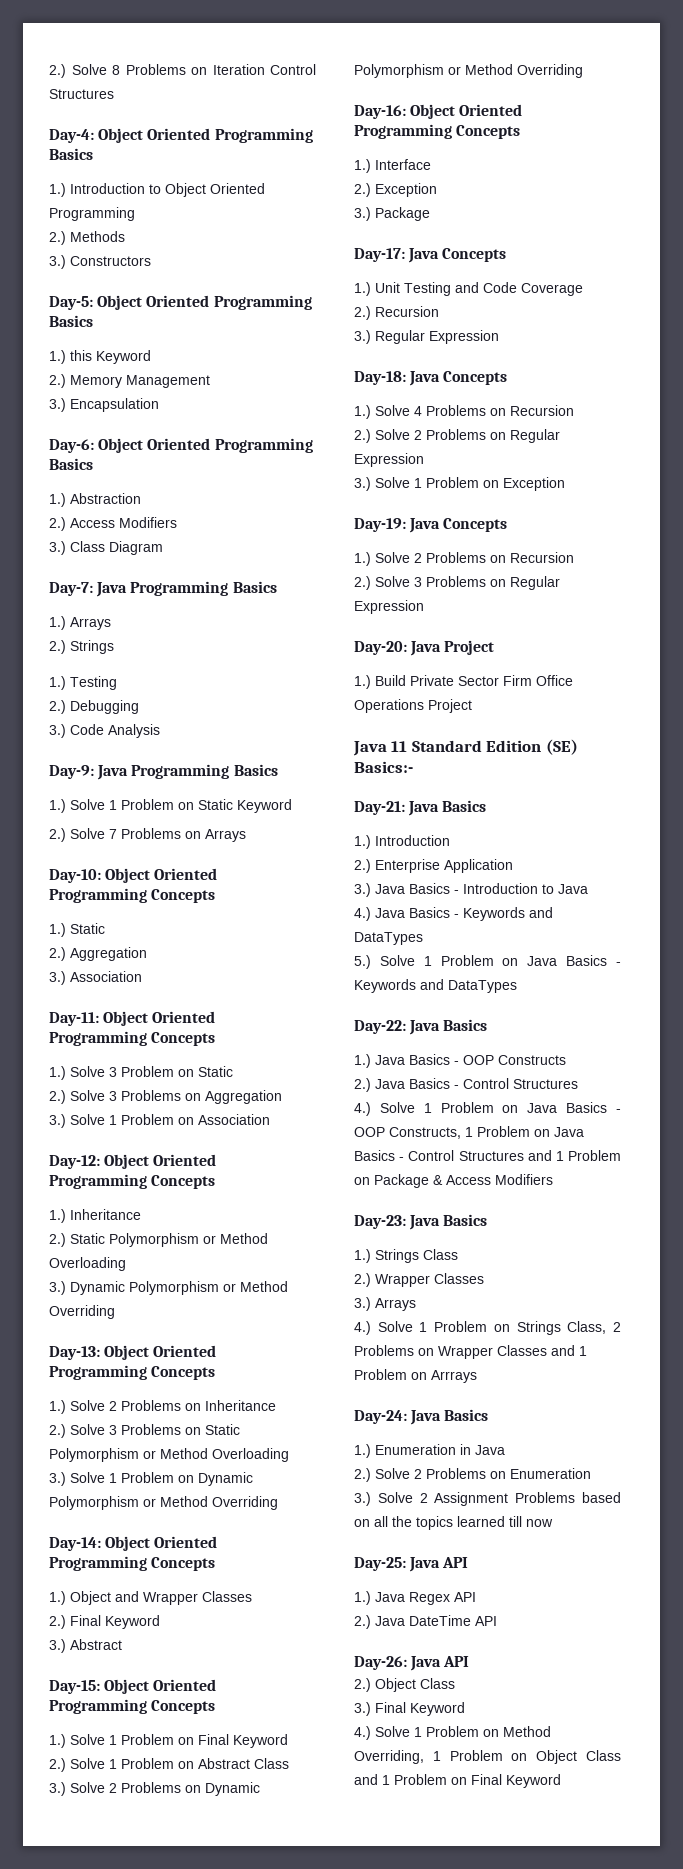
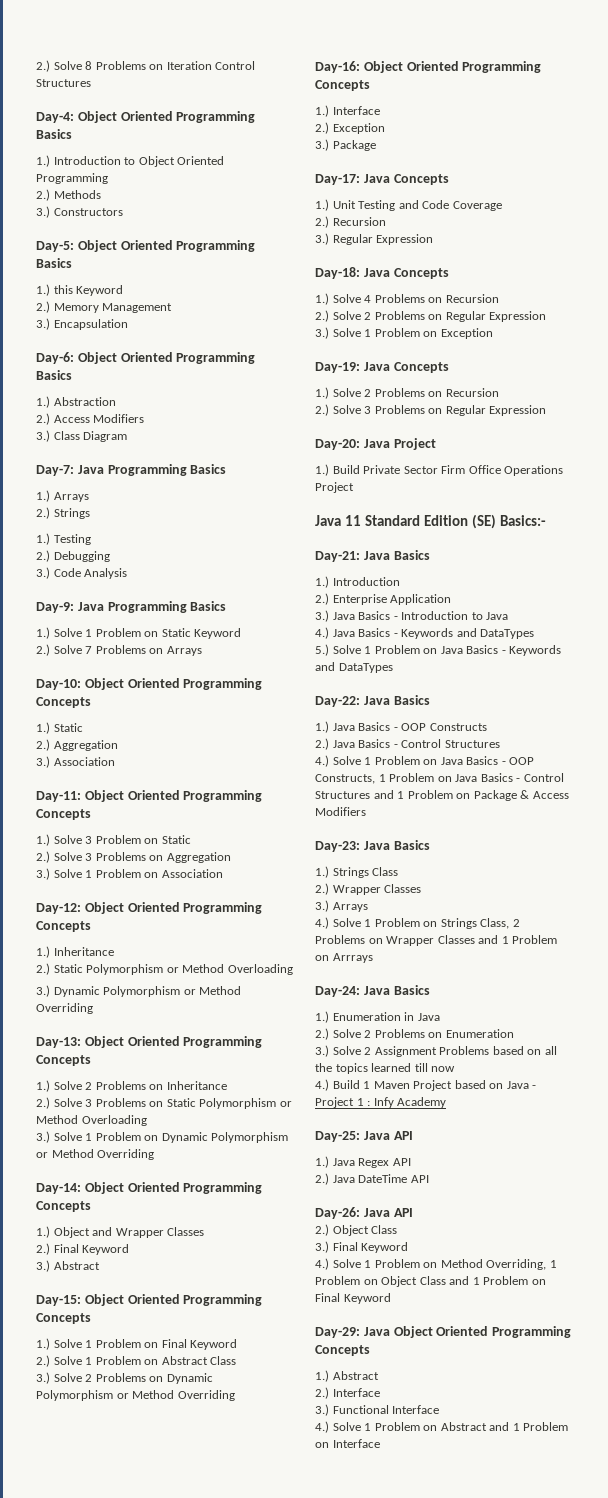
(553, 1523) none -> [315,1079,537,1091] [315,1097,447,1108] // 4.) Build 1 Maven Project based on Java - Project 1 : Infy Academy
(561, 1781) none -> [315,1326,572,1338] [315,1345,370,1356] [315,1370,379,1382] [315,1387,380,1399] [315,1404,440,1416] [315,1421,569,1433] [315,1439,380,1448] // Day-29: Java Object Oriented Programming Concepts // 1.) Abstract // 2.) Interface // 3.) Functional Interface // 4.) Solve 1 Problem on Abstract and 1 Problem on Interface

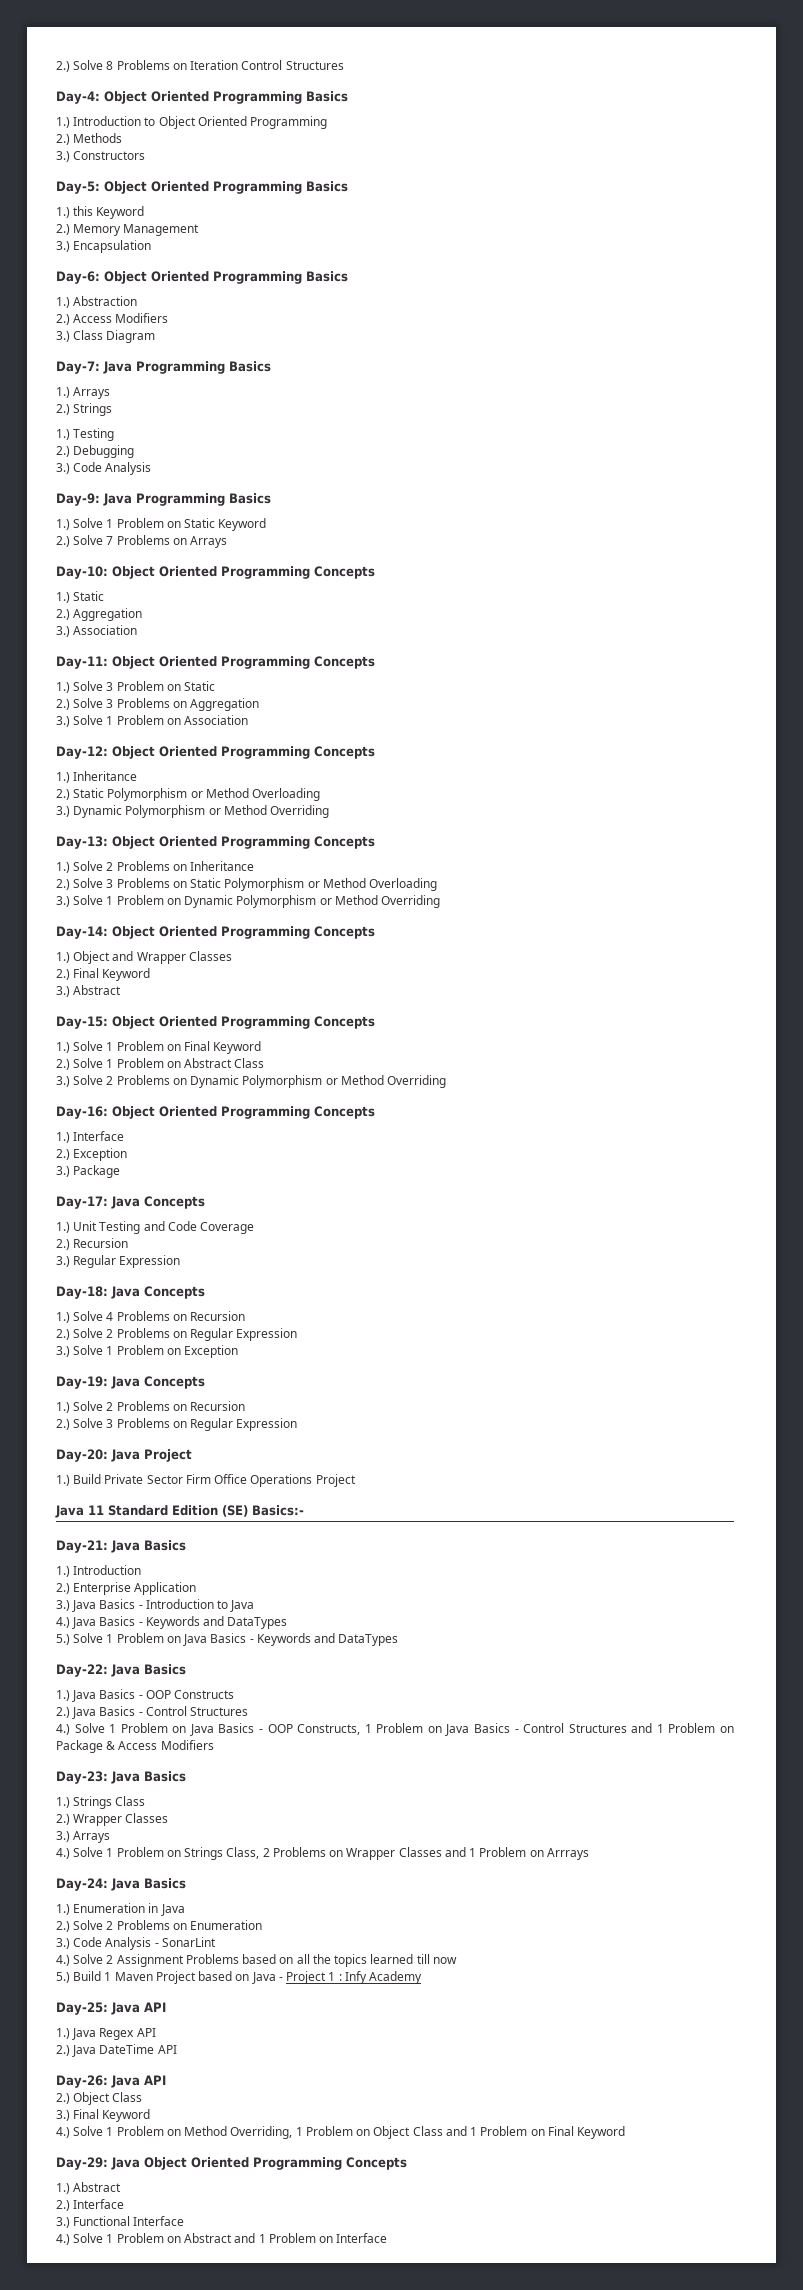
(329, 1051) none -> [73,1937,216,1950] [56,1955,70,1966] Code Analysis - SonarLint // 4.)
[315,1079,329,1091] 4.) -> [56,1972,70,1983] 5.)

